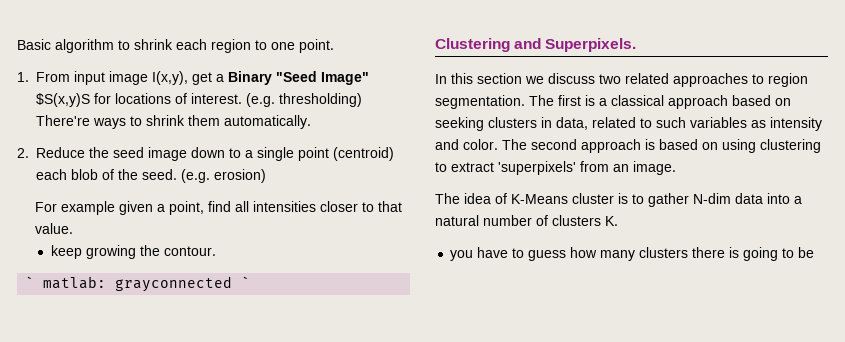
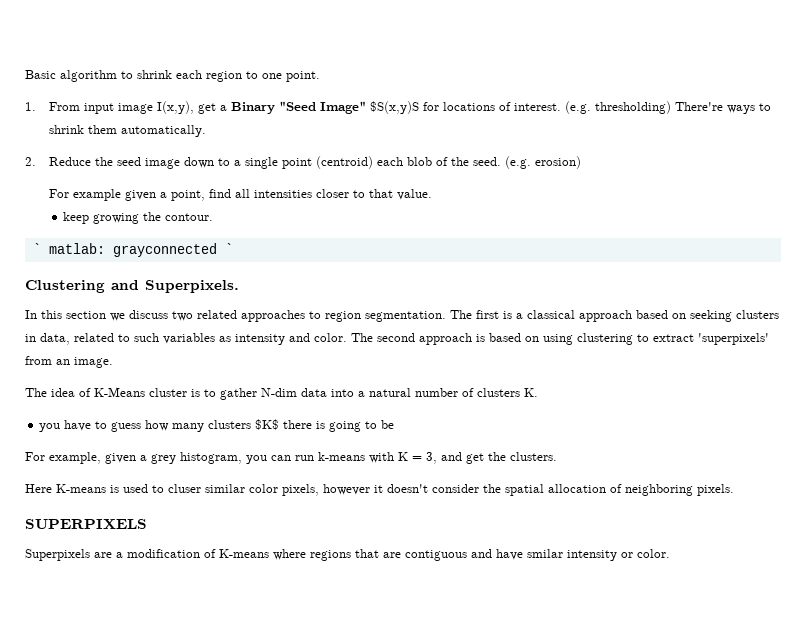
(689, 252) none -> [255,419,280,430] $K$
(815, 252) none -> [25,452,557,464] [25,484,734,496] [25,519,147,529] [25,549,670,561] // For example, given a grey histogram, you can run k-means with K = 3, and get the clusters. // Here K-means is used to cluser similar color pixels, however it doesn't consider the spatial allocation of neighboring pixels. // SUPERPIXELS // Superpixels are a modification of K-means where regions that are contiguous and have smilar intensity or color.

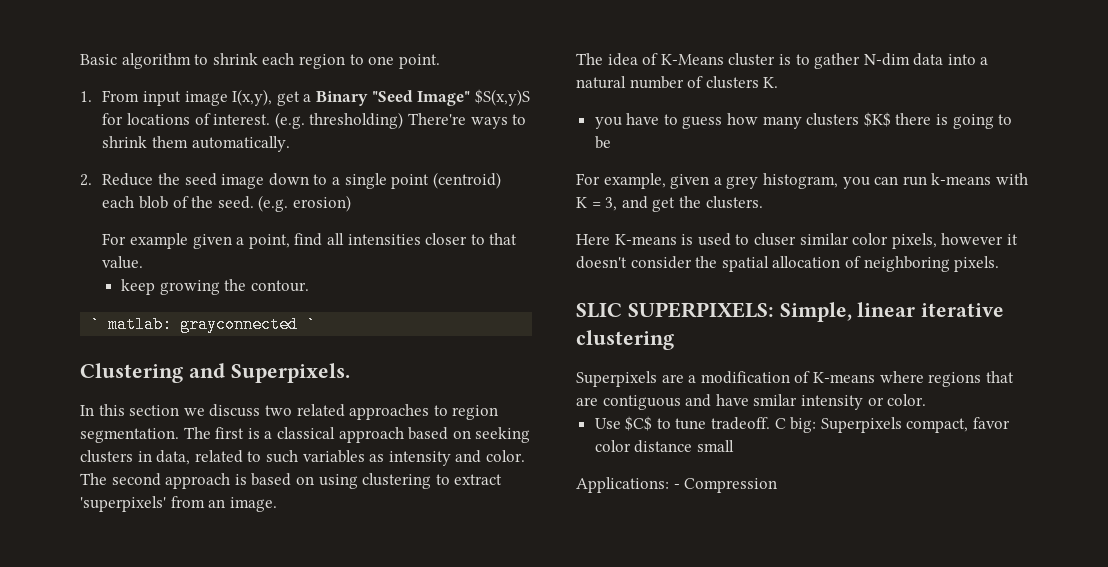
[25,519,147,529] SUPERPIXELS -> [576,302,1005,322] [576,330,674,350] SLIC SUPERPIXELS: Simple, linear iterative clustering
(670, 553) none -> [594,416,1011,433] [594,440,734,453] [576,477,778,493] // Use $C$ to tune tradeoff. C big: Superpixels compact, favor color distance small // Applications: - Compression

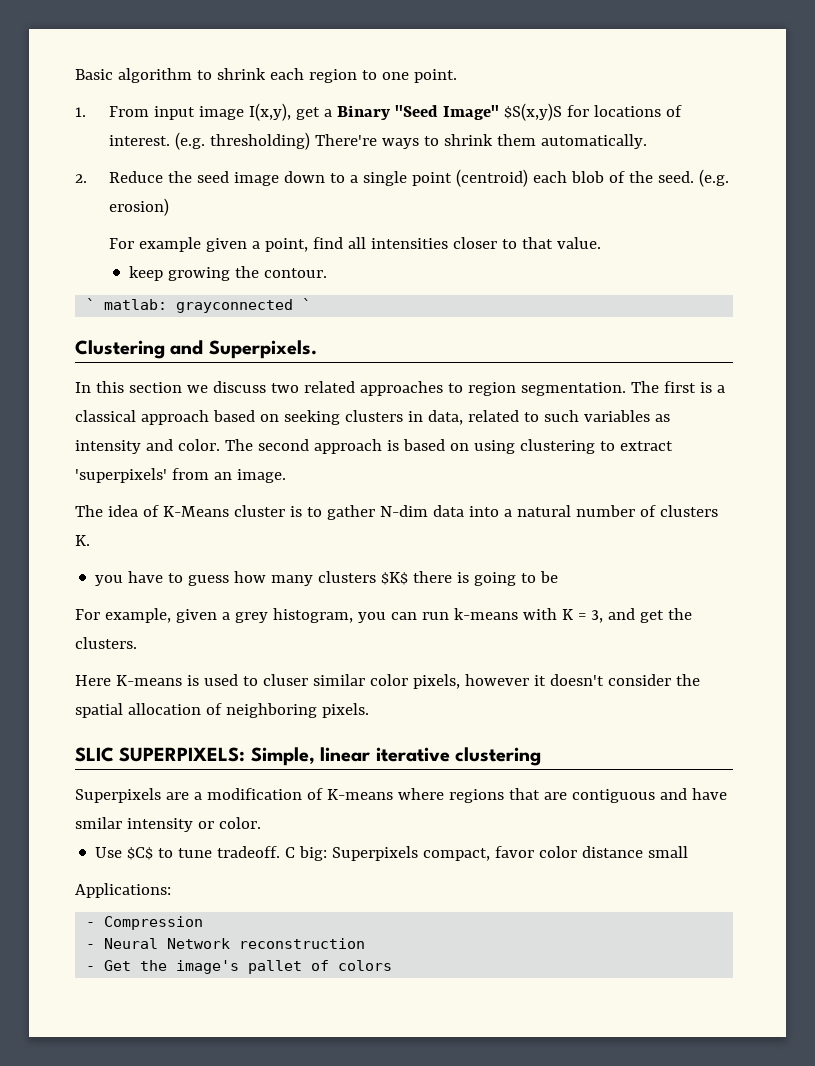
(669, 485) none -> (171, 890) //
(778, 485) none -> [86,938,366,949] [86,960,393,974] // - Neural Network reconstruction // - Get the image's pallet of colors

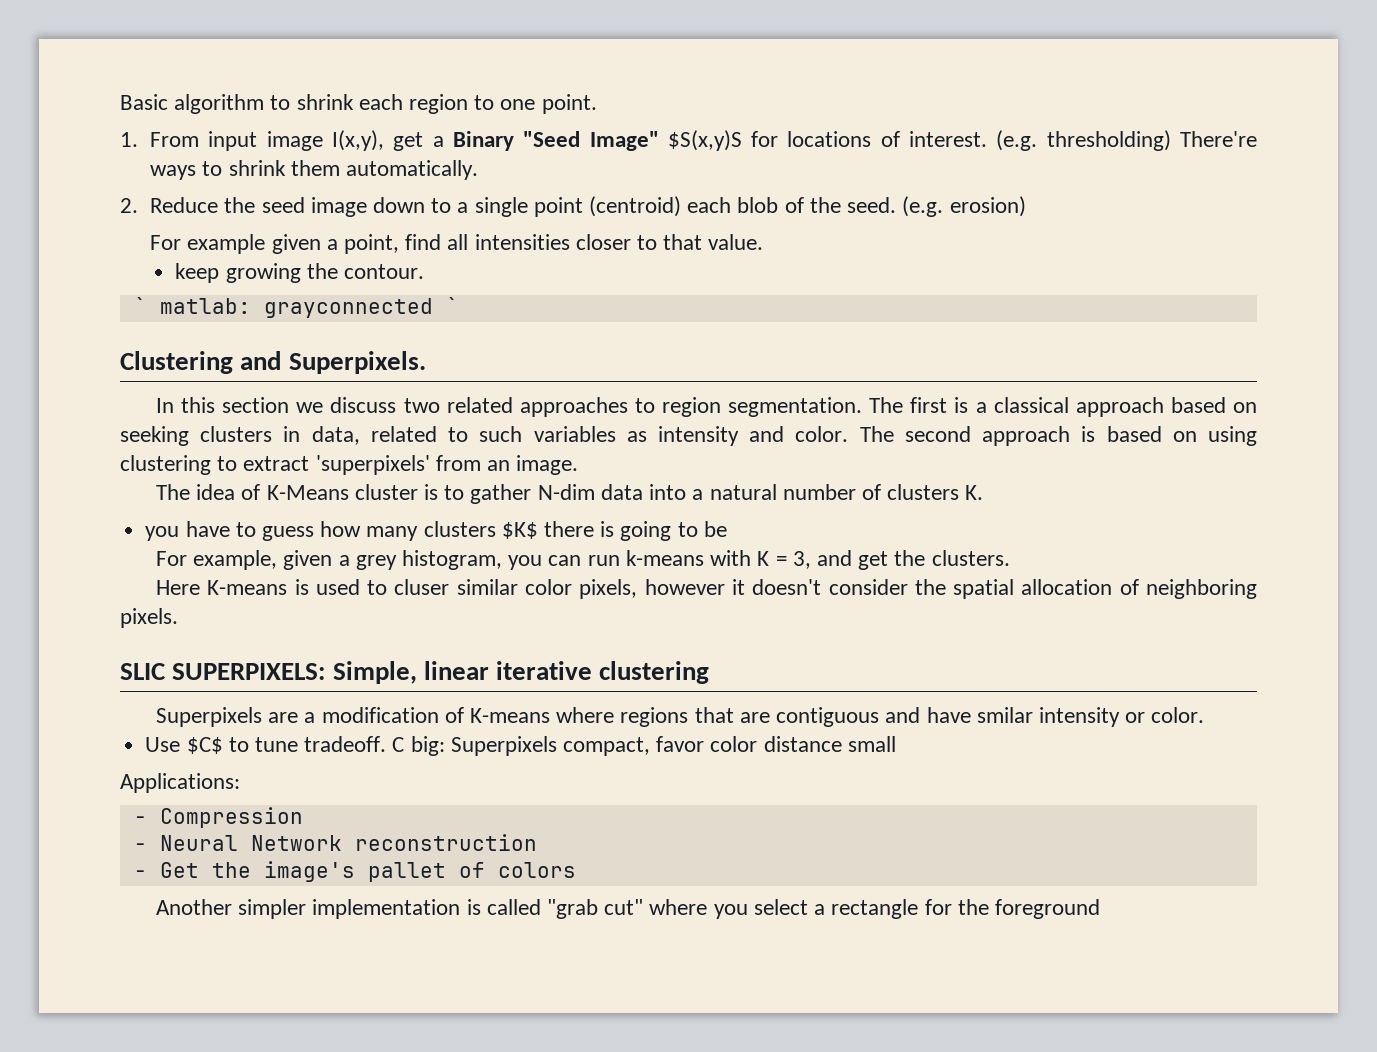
(393, 965) none -> [156,899,1100,919] // Another simpler implementation is called "grab cut" where you select a rectangle for the foreground

